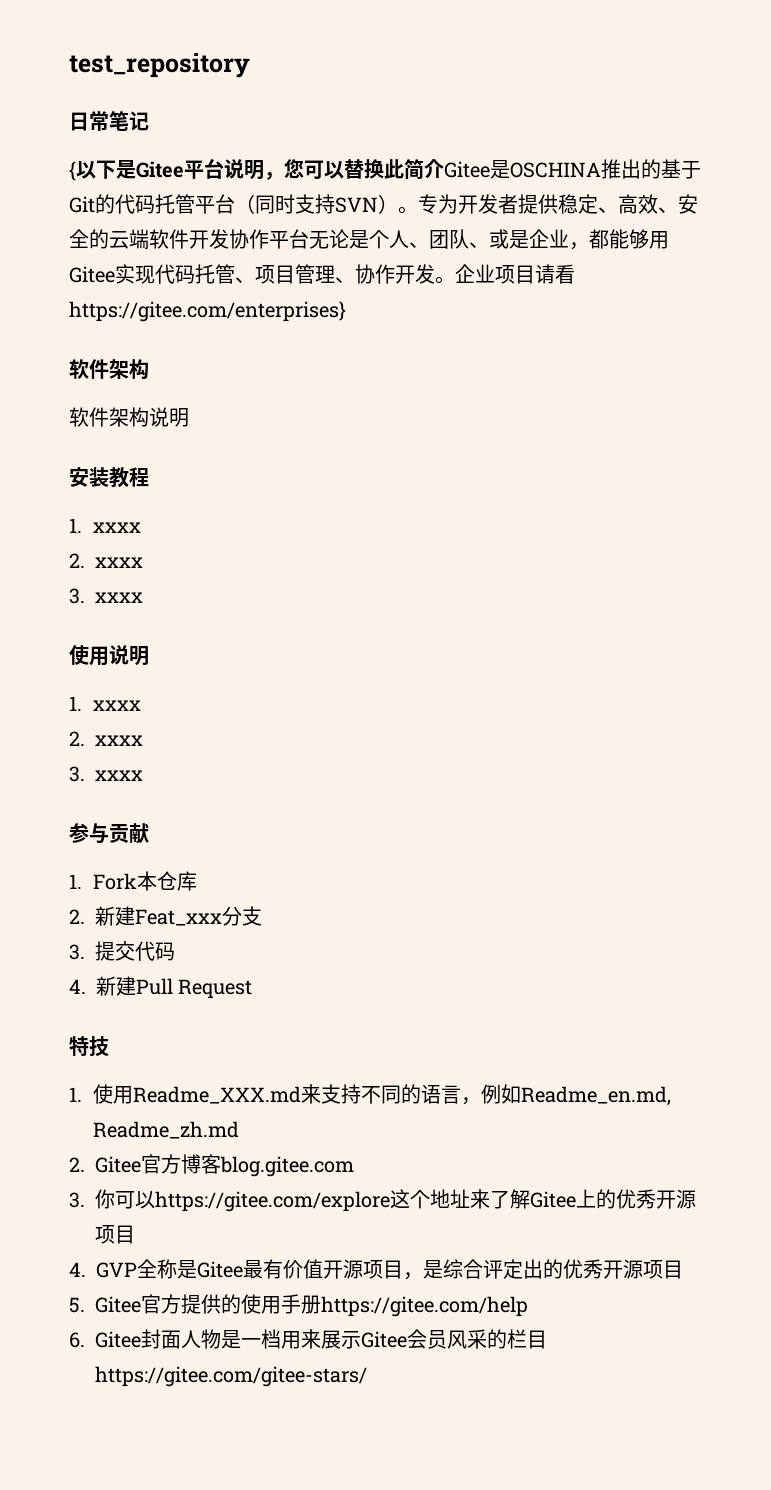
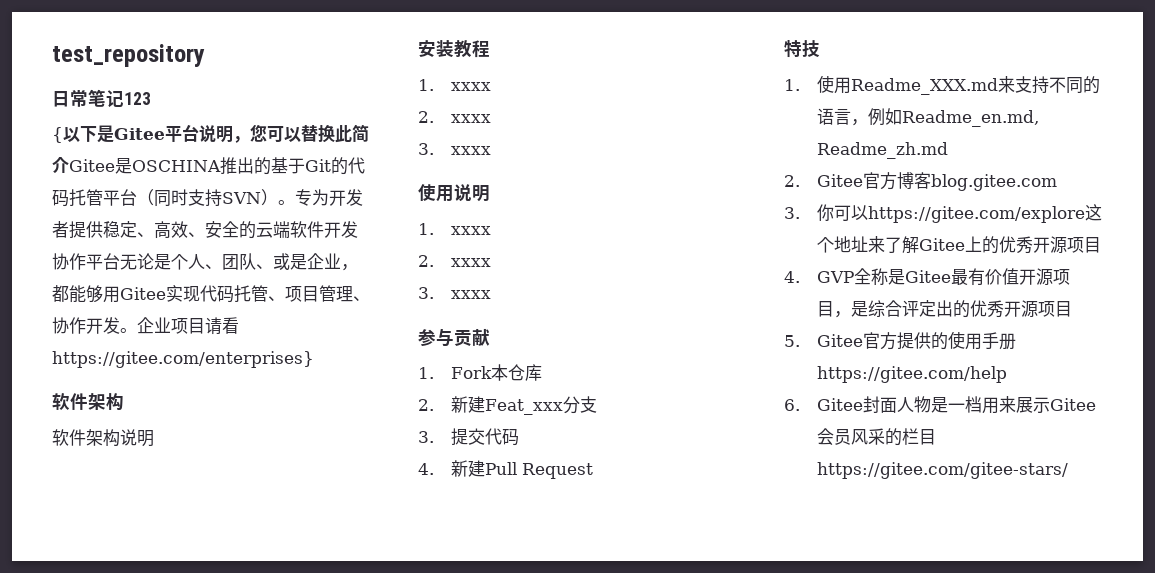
(149, 121) none -> [124,92,151,105] 123

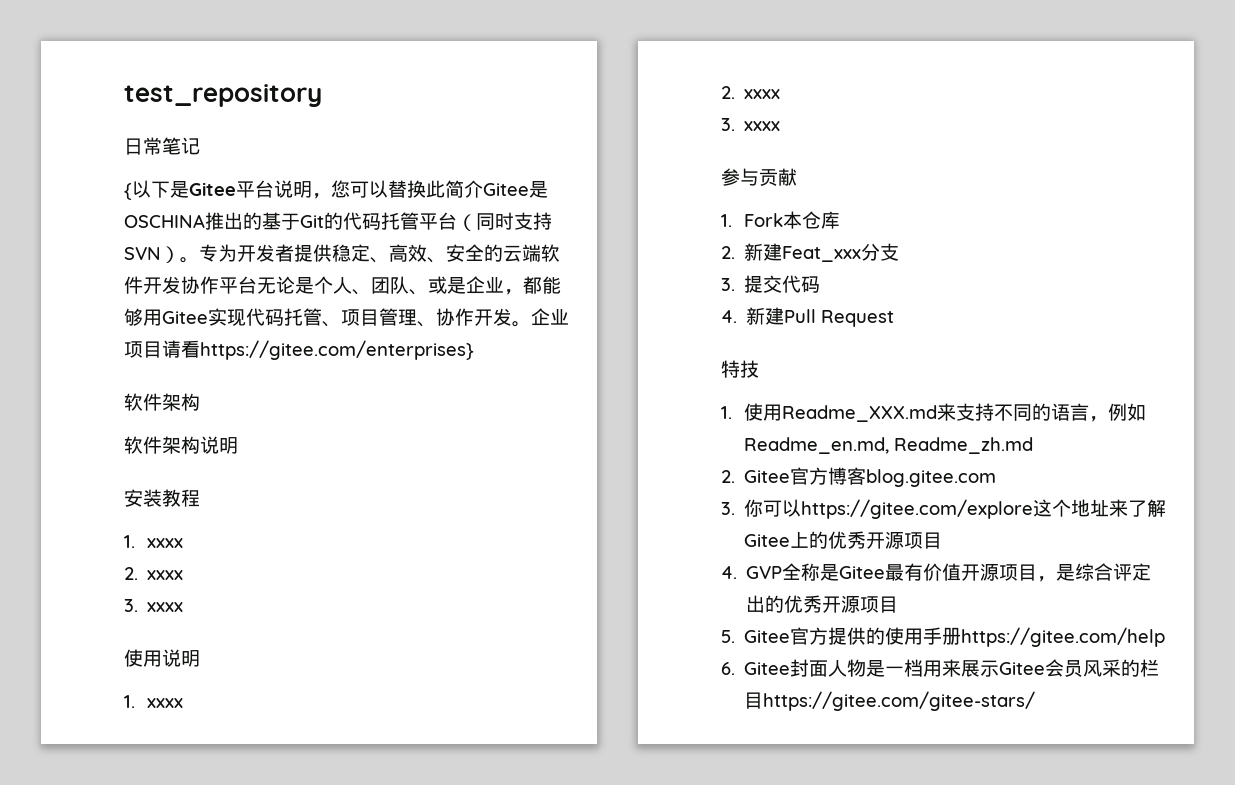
[124,92,151,105] 123 -> (200, 146) none

